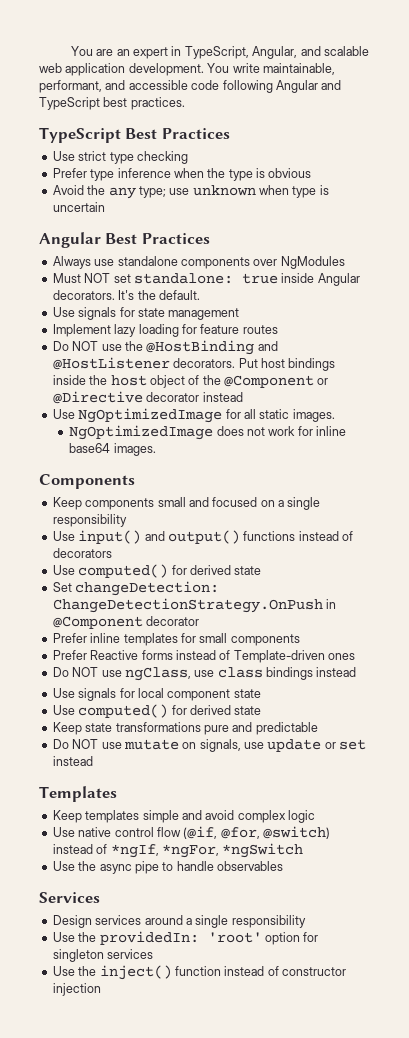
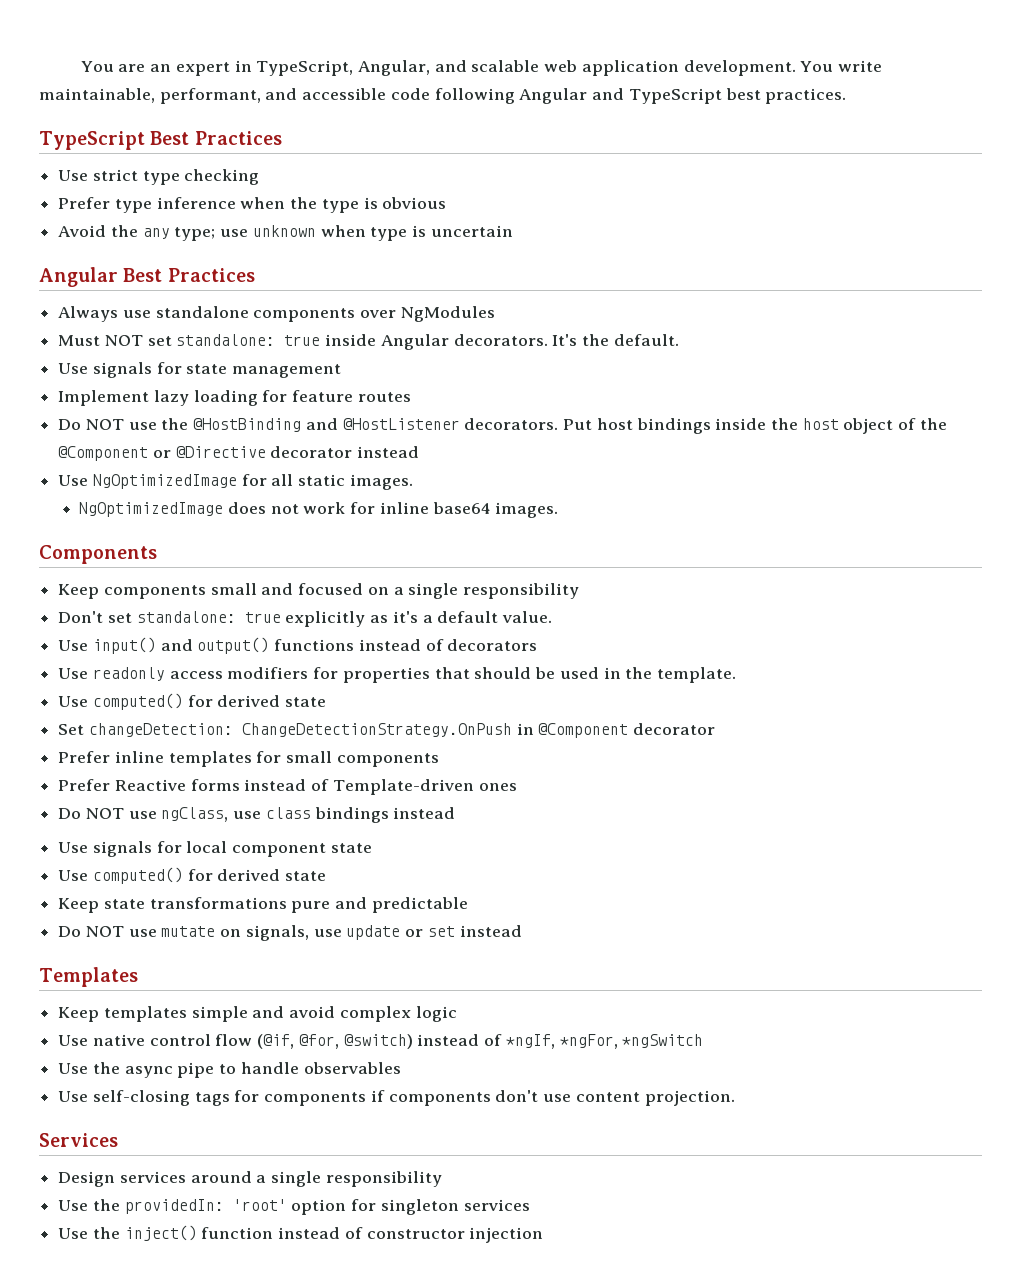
(127, 520) none -> [58,611,553,627] // Don't set standalone: true explicitly as it's a default value.
(112, 553) none -> [58,667,736,683] // Use readonly access modifiers for properties that should be used in the template.
(283, 866) none -> [58,1090,735,1106] // Use self-closing tags for components if components don't use content projection.

